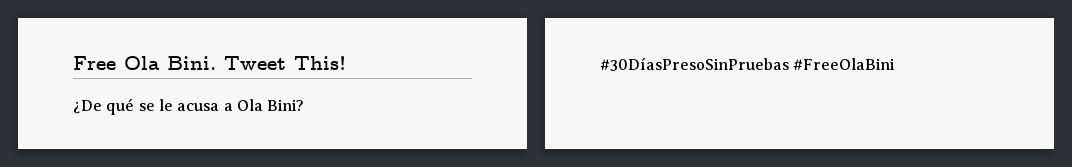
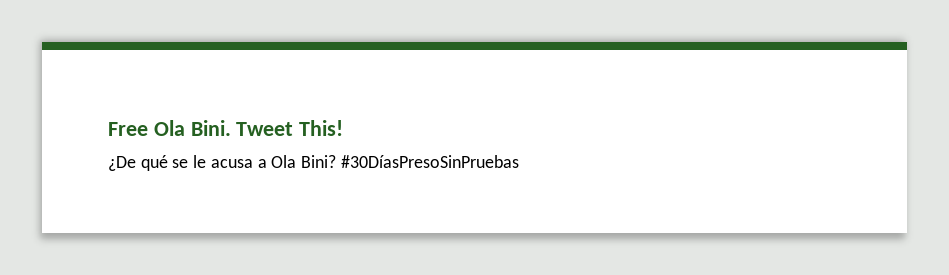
[793,58,896,70] #FreeOlaBini -> (519, 161) none

